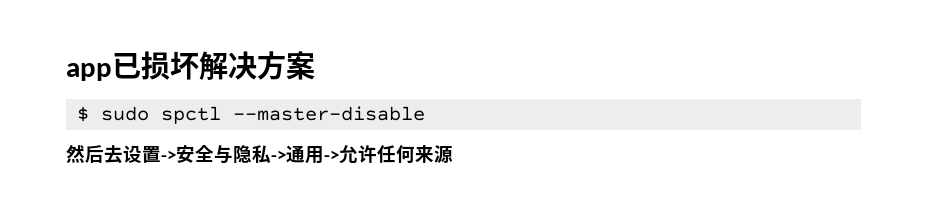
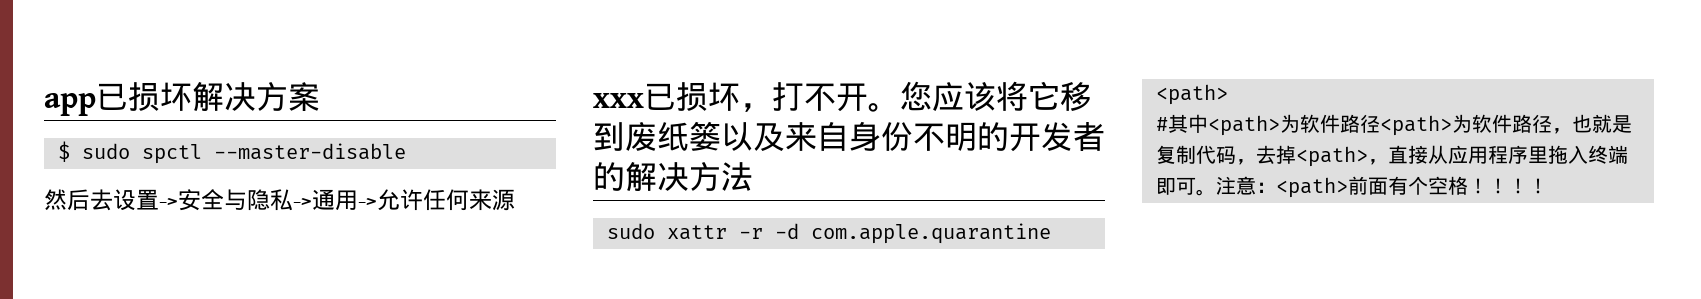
(453, 154) none -> [593,81,1092,112] [593,121,1105,152] [593,162,753,191] [606,223,1051,244] [1155,84,1228,105] [1155,114,1632,136] [1155,145,1628,167] [1155,176,1548,198] // xxx已损坏，打不开。您应该将它移到废纸篓以及来自身份不明的开发者的解决方法 // sudo xattr -r -d com.apple.quarantine <path> // #其中<path>为软件路径<path>为软件路径，也就是复制代码，去掉<path>，直接从应用程序里拖入终端即可。注意：<path>前面有个空格！！！！

